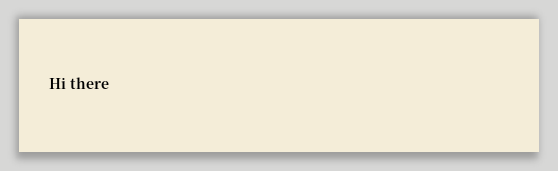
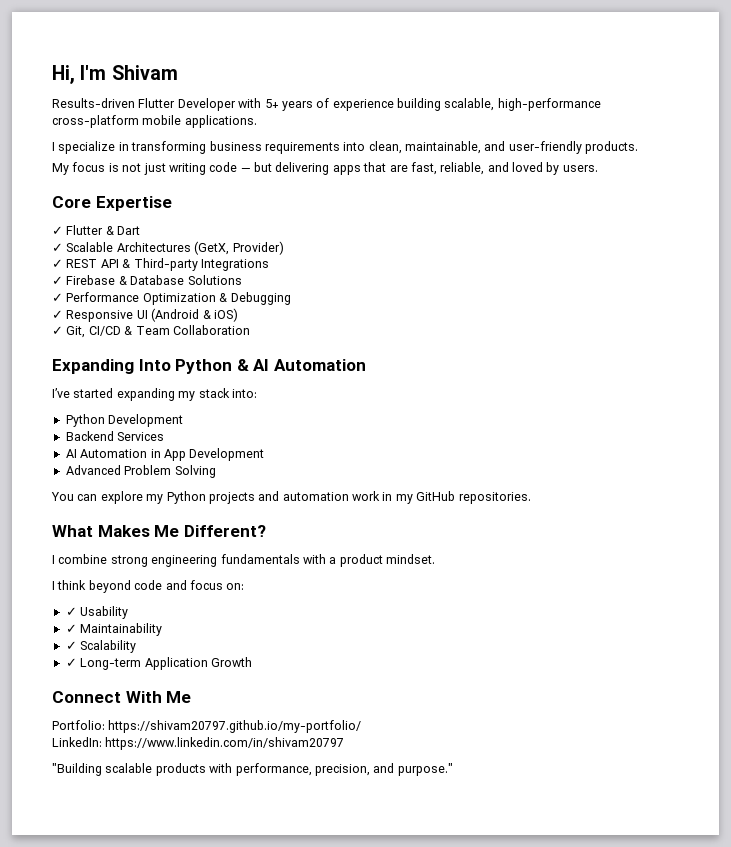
[49,77,109,89] Hi there -> [52,65,178,84] [52,98,601,111] [52,115,257,128] [52,141,639,154] [52,162,598,175] [52,196,172,211] [52,225,141,235] [52,241,284,255] [52,258,269,271] [52,275,242,285] [52,292,291,305] [52,308,238,322] [52,325,250,338] [52,359,366,374] [52,388,257,401] [65,414,184,427] [65,431,165,441] [65,448,265,461] [65,465,216,478] [51,491,531,504] [52,525,266,537] [52,554,435,567] [52,580,245,593] [65,606,129,619] [65,623,163,636] [65,640,137,653] [65,657,252,670] [52,691,192,703] [52,720,362,733] [52,737,345,750] [52,763,453,776] Hi, I'm Shivam // Results-driven Flutter Developer with 5+ years of experience building scalable, high-performance cross-platform mobile applications. // I specialize in transforming business requirements into clean, maintainable, and user-friendly products. // My focus is not just writing code — but delivering apps that are fast, reliable, and loved by users. // Core Expertise // ✓ Flutter & Dart // ✓ Scalable Architectures (GetX, Provider) // ✓ REST API & Third-party Integrations // ✓ Firebase & Database Solutions // ✓ Performance Optimization & Debugging // ✓ Responsive UI (Android & iOS) // ✓ Git, CI/CD & Team Collaboration // Expanding Into Python & AI Automation // I’ve started expanding my stack into: // Python Development // Backend Services // AI Automation in App Development // Advanced Problem Solving // You can explore my Python projects and automation work in my GitHub repositories. // What Makes Me Different? // I combine strong engineering fundamentals with a product mindset. // I think beyond code and focus on: // ✓ Usability // ✓ Maintainability // ✓ Scalability // ✓ Long-term Application Growth // Connect With Me // Portfolio: https://shivam20797.github.io/my-portfolio/ // LinkedIn: https://www.linkedin.com/in/shivam20797 // "Building scalable products with performance, precision, and purpose."

